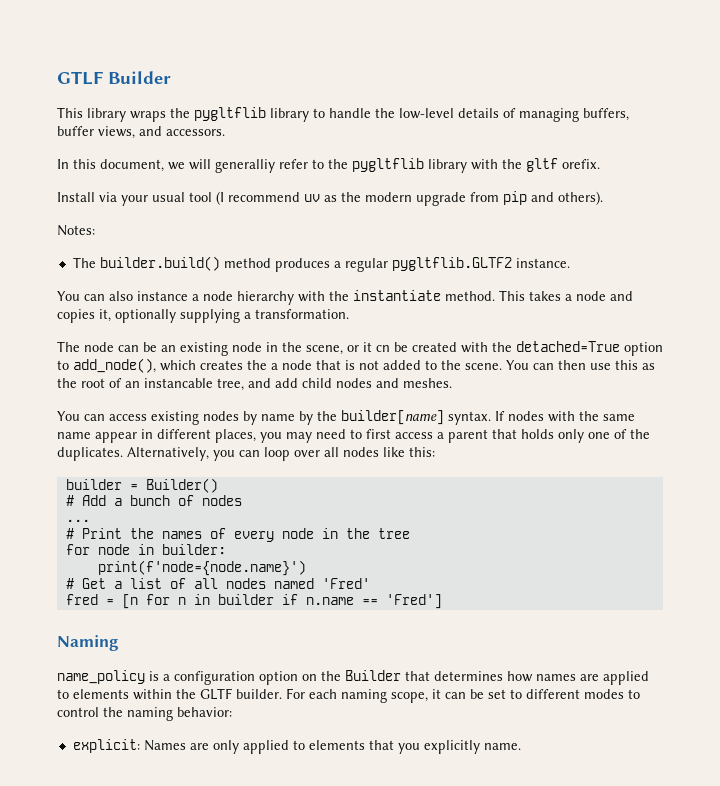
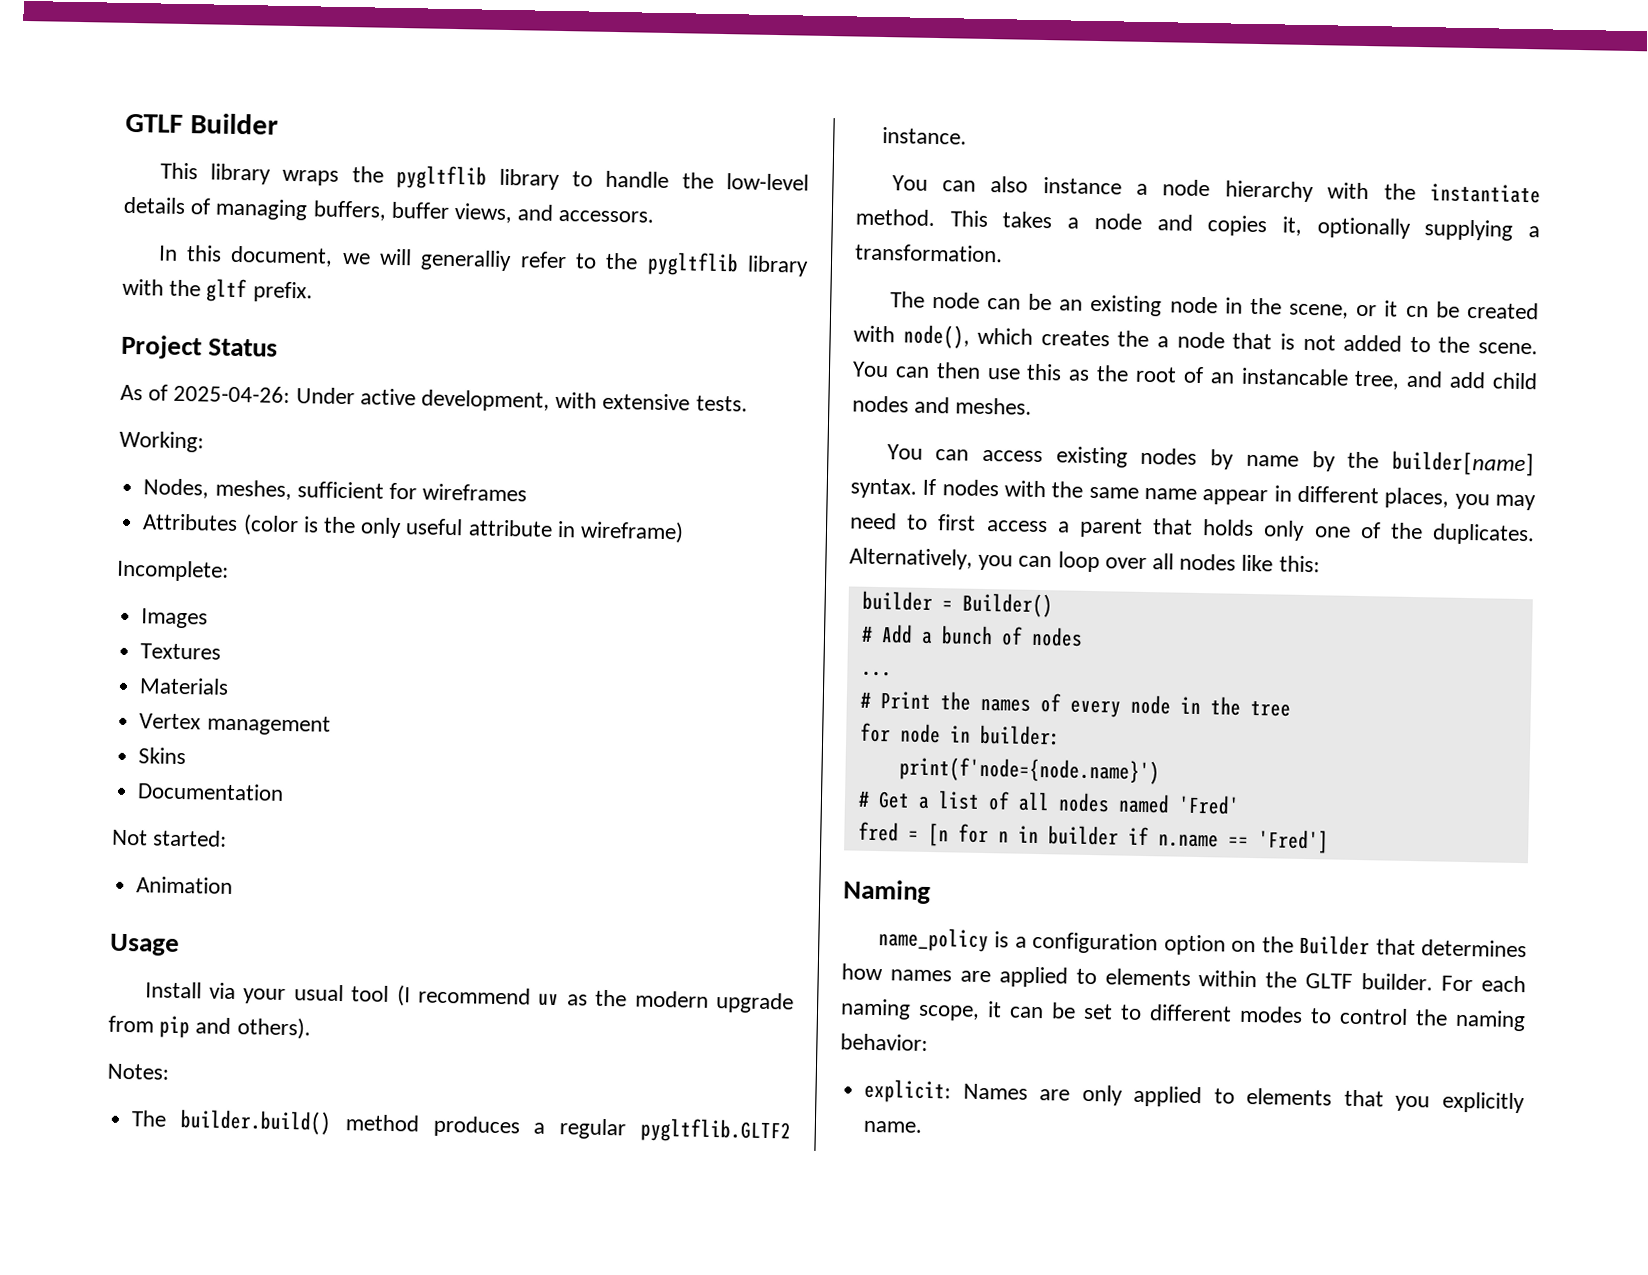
[562,159,600,169] orefix. -> [252,281,313,303] [121,334,279,360] [120,384,748,412] [119,430,204,453] [143,478,528,502] [142,513,684,544] [116,559,229,582] [141,608,209,629] [140,643,222,660] [139,677,230,695] [139,713,331,736] [138,747,187,765] [137,782,285,801] [112,829,228,847] [136,876,234,895] [109,933,180,957] prefix. // Project Status // As of 2025-04-26: Under active development, with extensive tests. // Working: // Nodes, meshes, sufficient for wireframes // Attributes (color is the only useful attribute in wireframe) // Incomplete: // Images // Textures // Materials // Vertex management // Skins // Documentation // Not started: // Animation // Usage
[492,341,663,356] [57,358,156,373] the detached=True option to add_node(), -> [902,324,970,349] node(),

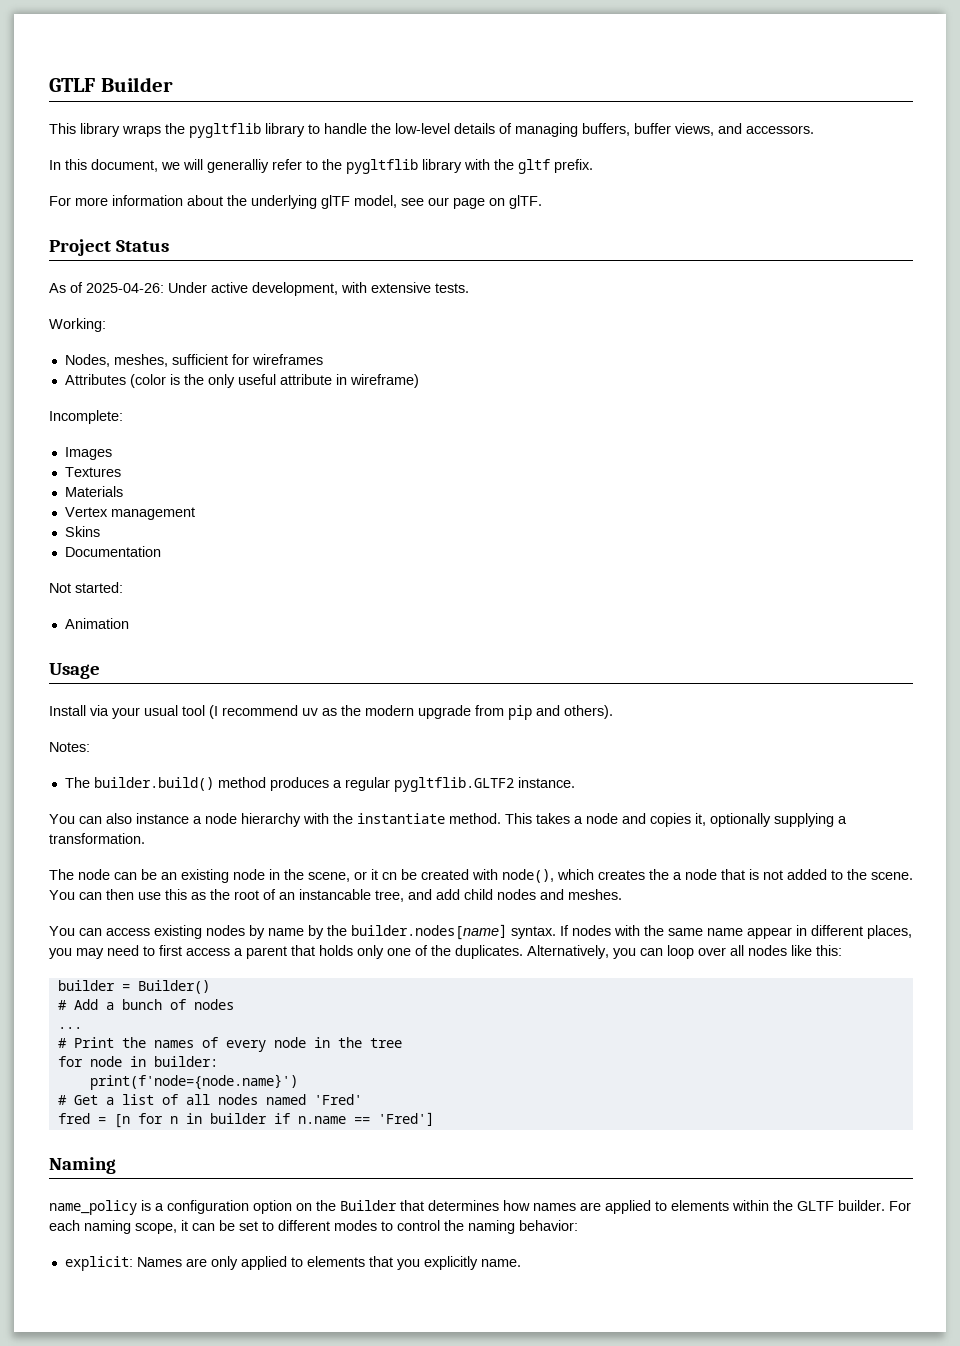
(313, 292) none -> [49,195,542,209] // For more information about the underlying glTF model, see our page on glTF.
[1392,450,1536,477] builder[name] -> [351,924,507,940] builder.nodes[name]

